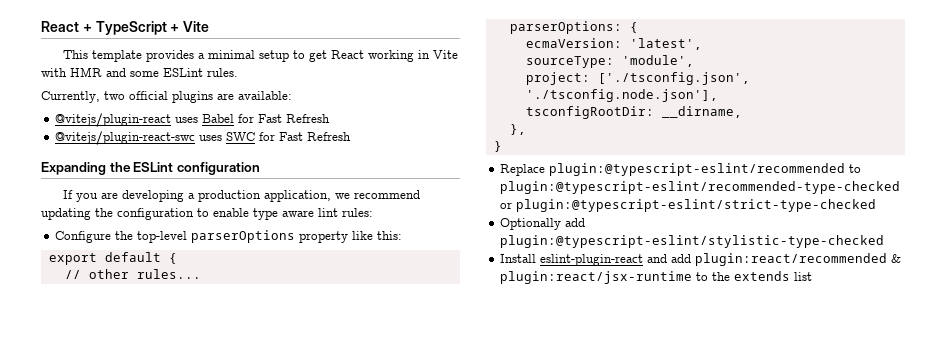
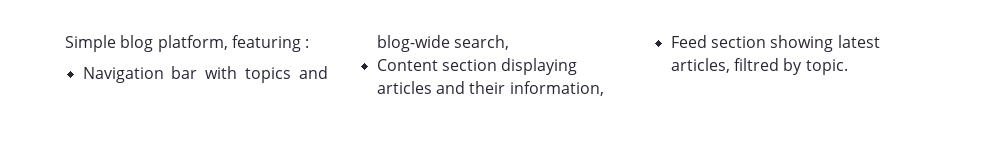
[41,21,210,35] [62,50,458,62] [41,67,238,77] [41,91,292,103] [55,113,331,127] [55,131,352,145] [41,162,260,175] [62,190,420,202] [41,208,373,220] [55,230,403,243] [48,252,177,265] [64,269,201,279] [509,21,638,34] [525,38,702,50] [525,55,694,68] [525,72,750,85] [525,89,718,102] [525,106,742,119] [509,124,526,135] [493,141,502,152] [500,163,862,176] [500,181,901,194] [500,199,877,212] [500,218,586,230] [500,235,885,248] [500,253,902,266] [500,271,813,284] React + TypeScript + Vite // This template provides a minimal setup to get React working in Vite with HMR and some ESLint rules. // Currently, two official plugins are available: // @vitejs/plugin-react uses Babel for Fast Refresh // @vitejs/plugin-react-swc uses SWC for Fast Refresh // Expanding the ESLint configuration // If you are developing a production application, we recommend updating the configuration to enable type aware lint rules: // Configure the top-level parserOptions property like this: // export default { // // other rules... // parserOptions: { // ecmaVersion: 'latest', // sourceType: 'module', // project: ['./tsconfig.json', './tsconfig.node.json'], // tsconfigRootDir: __dirname, // }, // } // Replace plugin:@typescript-eslint/recommended to plugin:@typescript-eslint/recommended-type-checked or plugin:@typescript-eslint/strict-type-checked // Optionally add plugin:@typescript-eslint/stylistic-type-checked // Install eslint-plugin-react and add plugin:react/recommended & plugin:react/jsx-runtime to the extends list -> [65,35,310,52] [82,66,328,83] [376,35,509,52] [376,58,578,75] [376,81,604,96] [670,35,880,52] [670,58,848,75] Simple blog platform, featuring : // Navigation bar with topics and blog-wide search, // Content section displaying articles and their information, // Feed section showing latest articles, filtred by topic.

